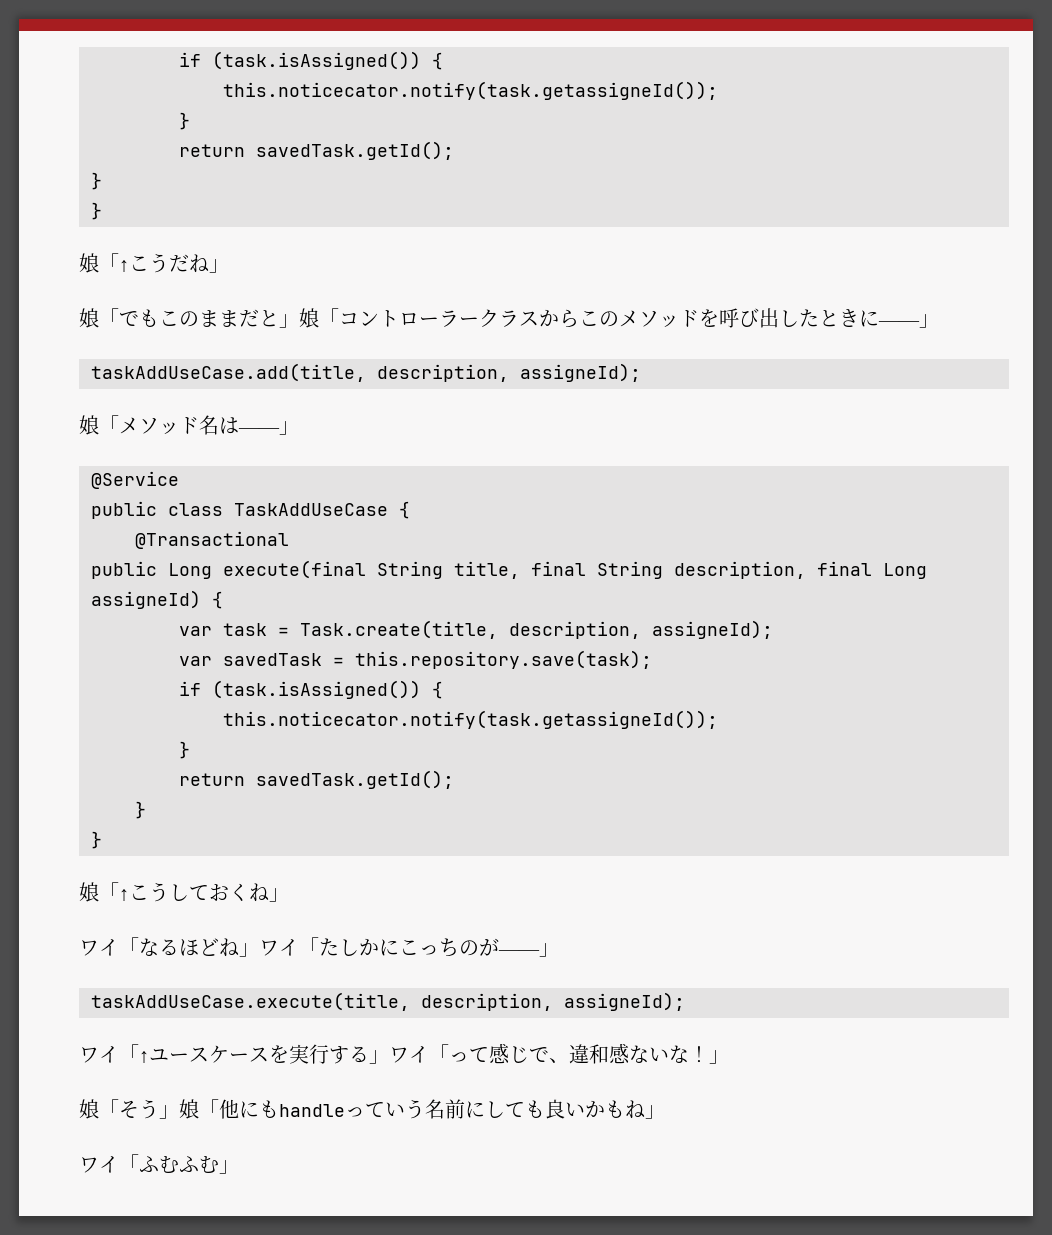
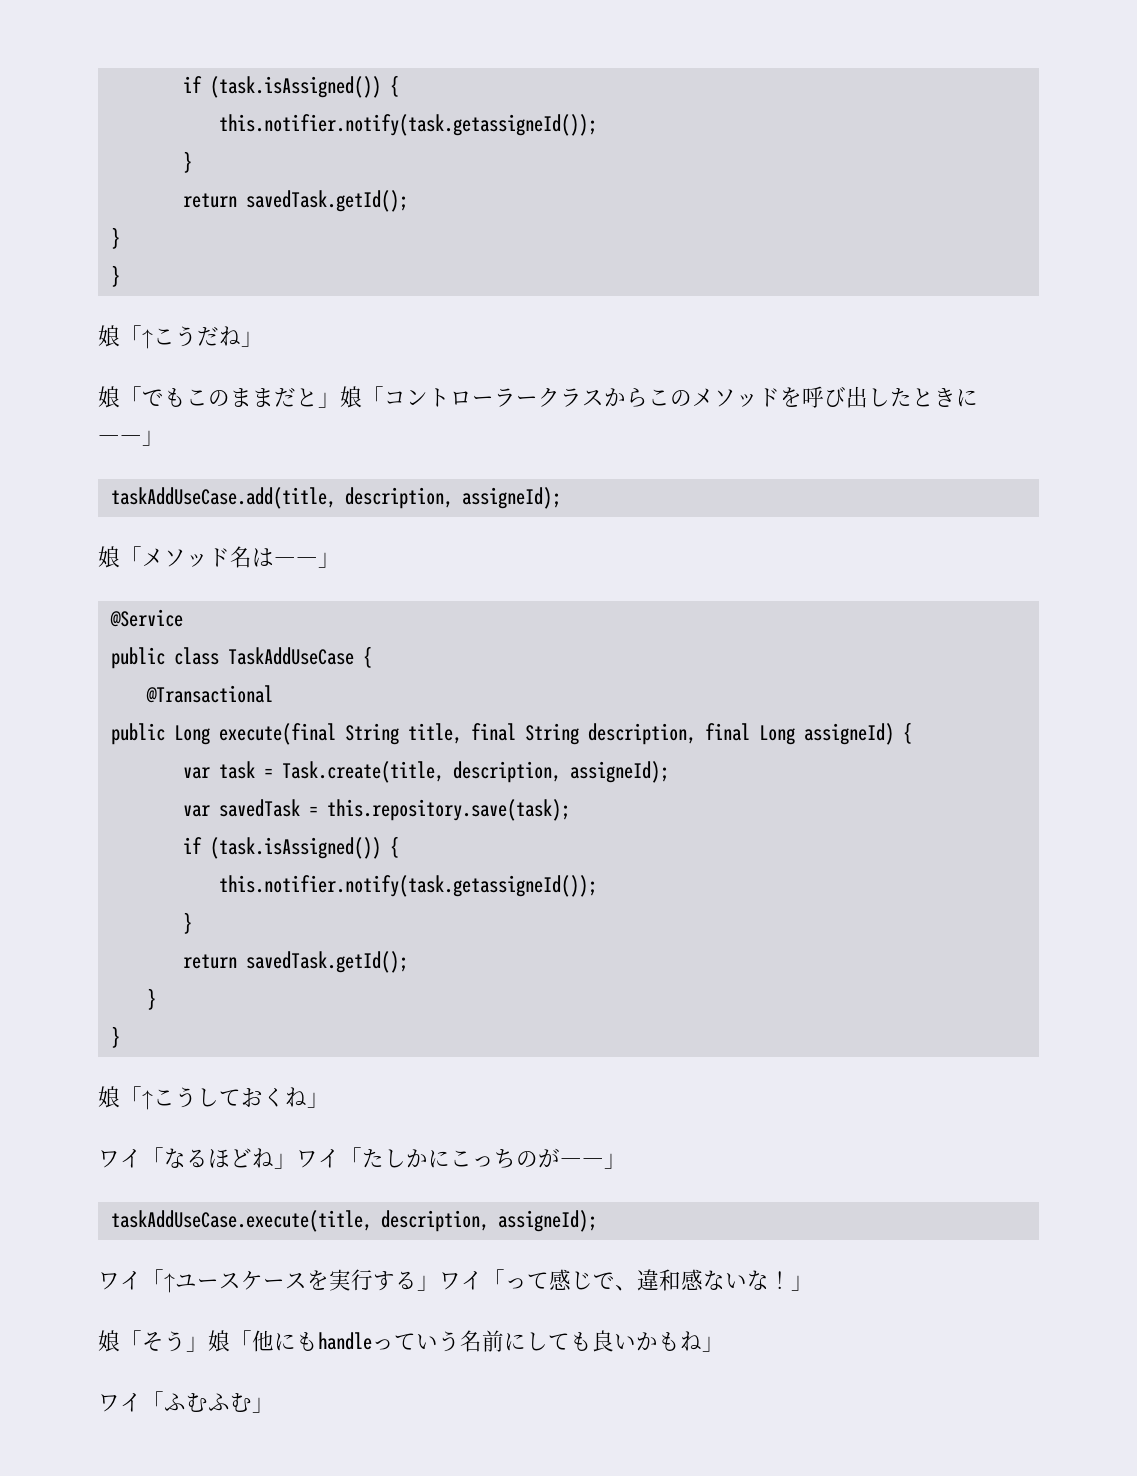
[179,51,443,70] [223,81,718,100] if (task.isAssigned()) { // this.noticecator.notify(task.getassigneId()); -> [182,75,399,98] [218,114,597,136] if (task.isAssigned()) { // this.notifier.notify(task.getassigneId());
[223,710,718,729] this.noticecator.notify(task.getassigneId()); -> [218,875,597,897] this.notifier.notify(task.getassigneId());

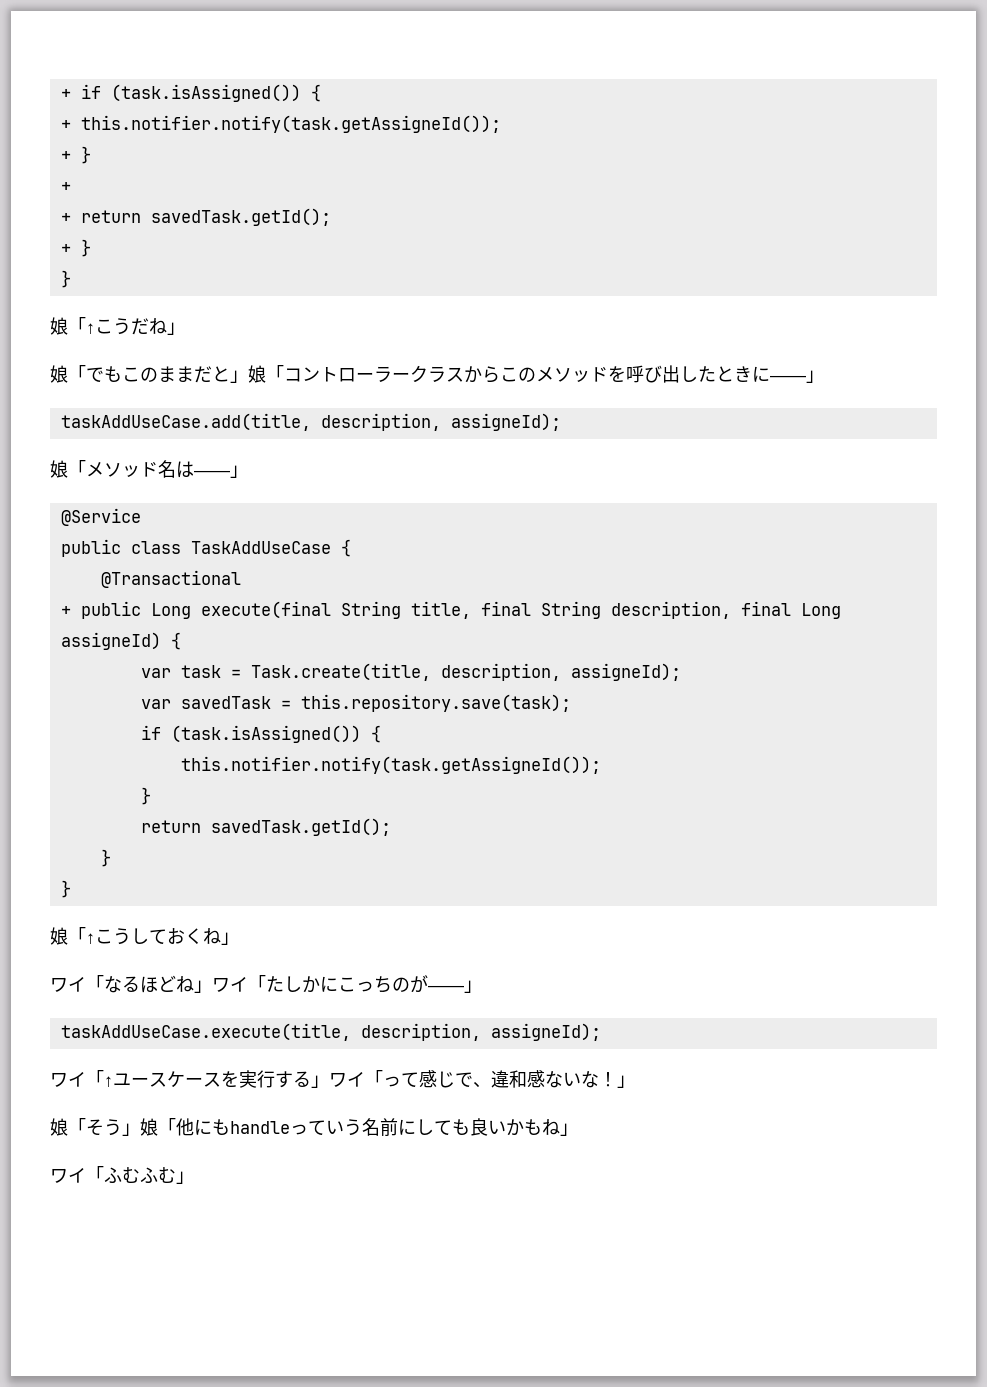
[182,75,399,98] [218,114,597,136] [182,151,192,173] [182,190,408,212] if (task.isAssigned()) { // this.notifier.notify(task.getassigneId()); // } // return savedTask.getId(); // -> [60,84,321,102] [60,115,501,133] [60,146,91,164] [60,182,71,192] [60,208,331,226] [60,244,71,254] + if (task.isAssigned()) { // + this.notifier.notify(task.getAssigneId()); // + } // + // + return savedTask.getId(); // +
(273, 694) none -> [60,606,71,616] +
[218,875,597,897] this.notifier.notify(task.getassigneId()); -> [180,756,601,774] this.notifier.notify(task.getAssigneId());

